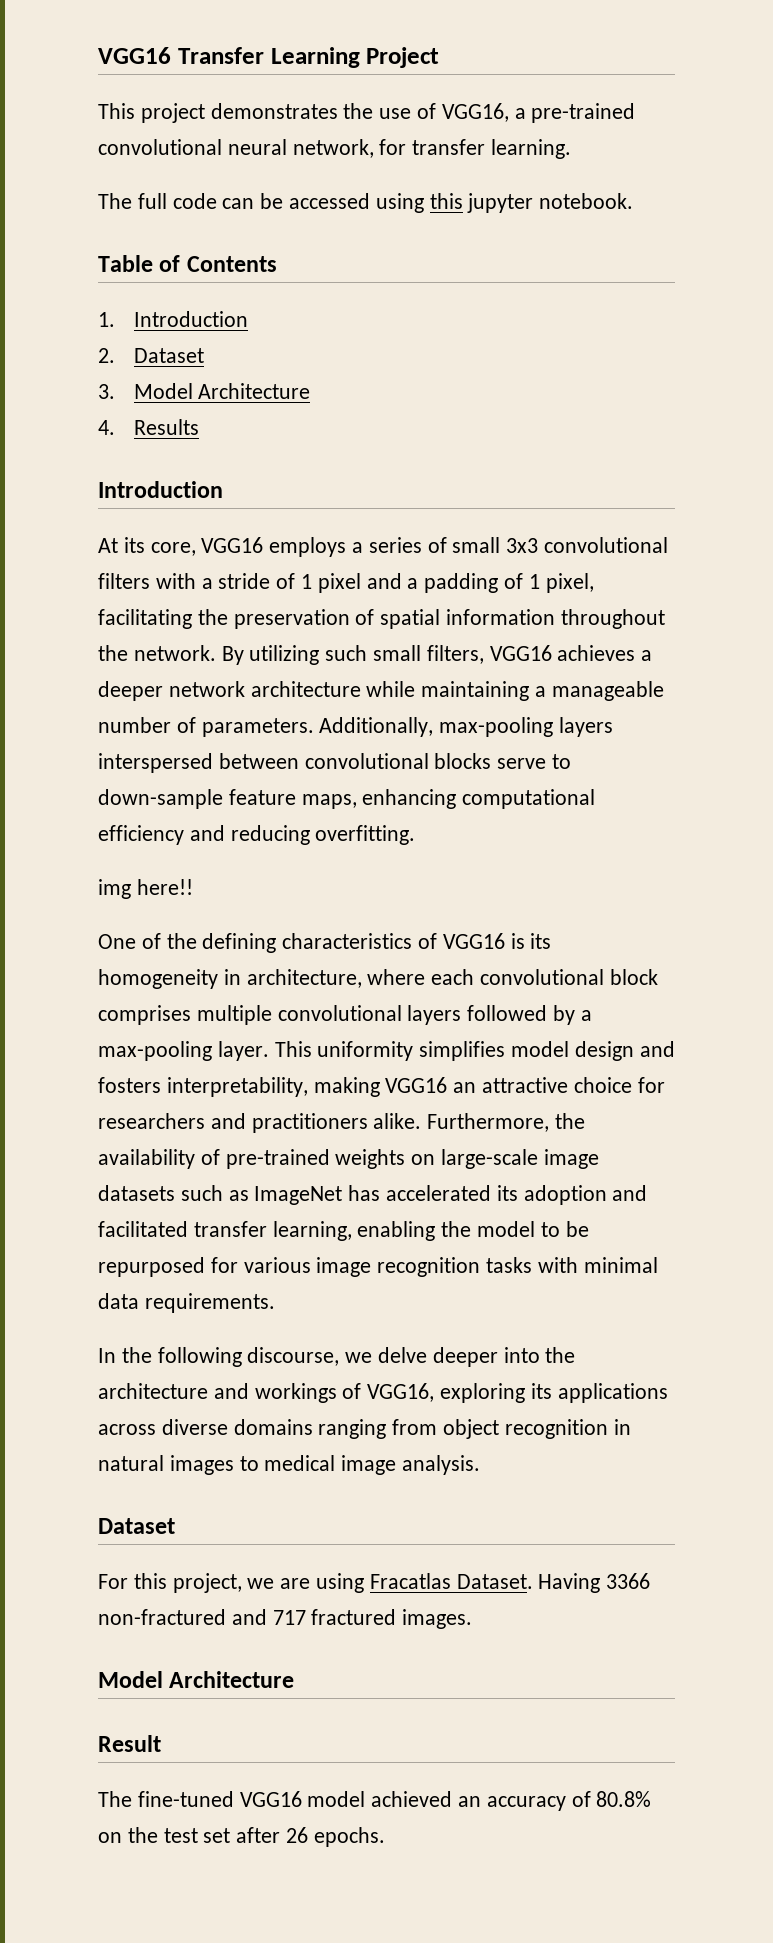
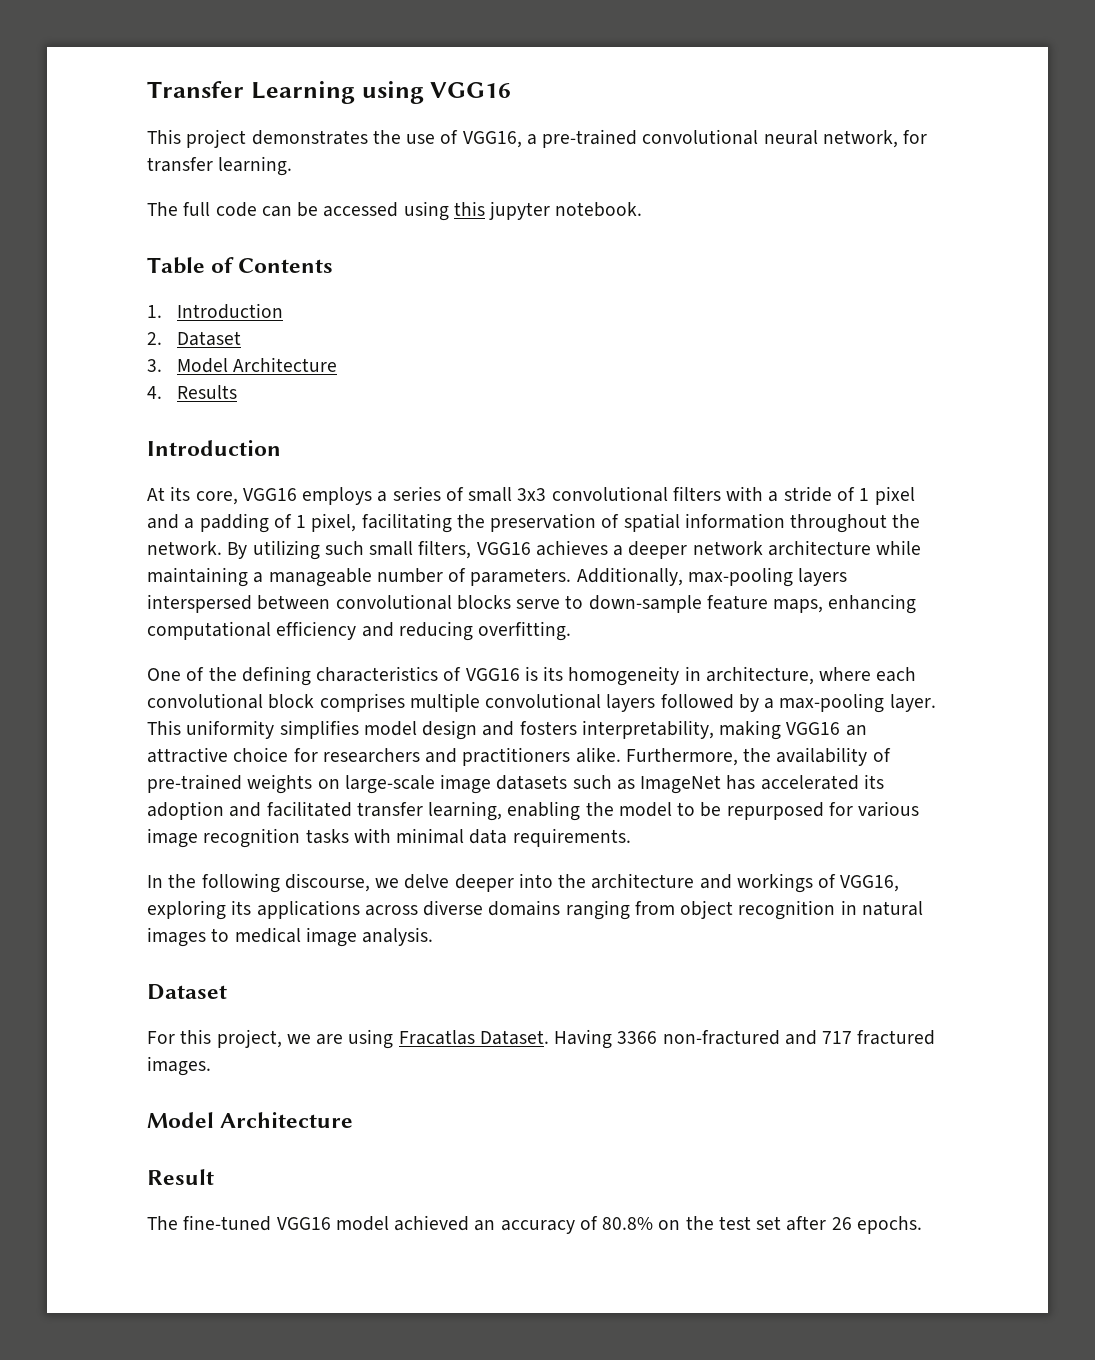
[98,47,171,64] VGG16 -> (147, 89) none
[366,47,440,68] Project -> [361,81,512,104] using VGG16
[98,879,193,899] // img here!! -> (572, 631) none

